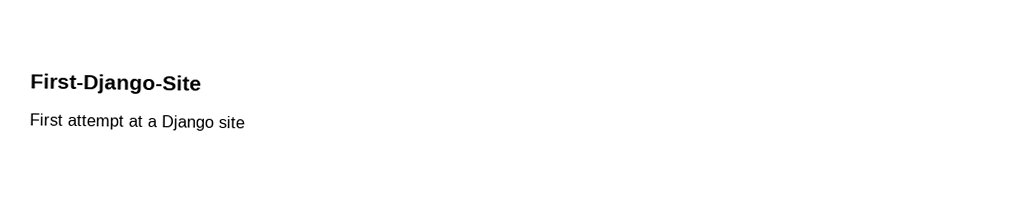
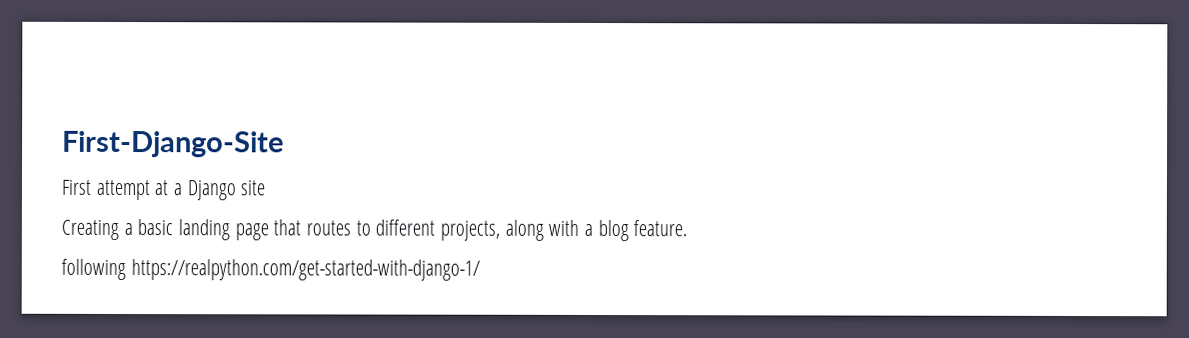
(245, 122) none -> [61,219,688,242] [61,258,480,281] // Creating a basic landing page that routes to different projects, along with a blog feature. // following https://realpython.com/get-started-with-django-1/

